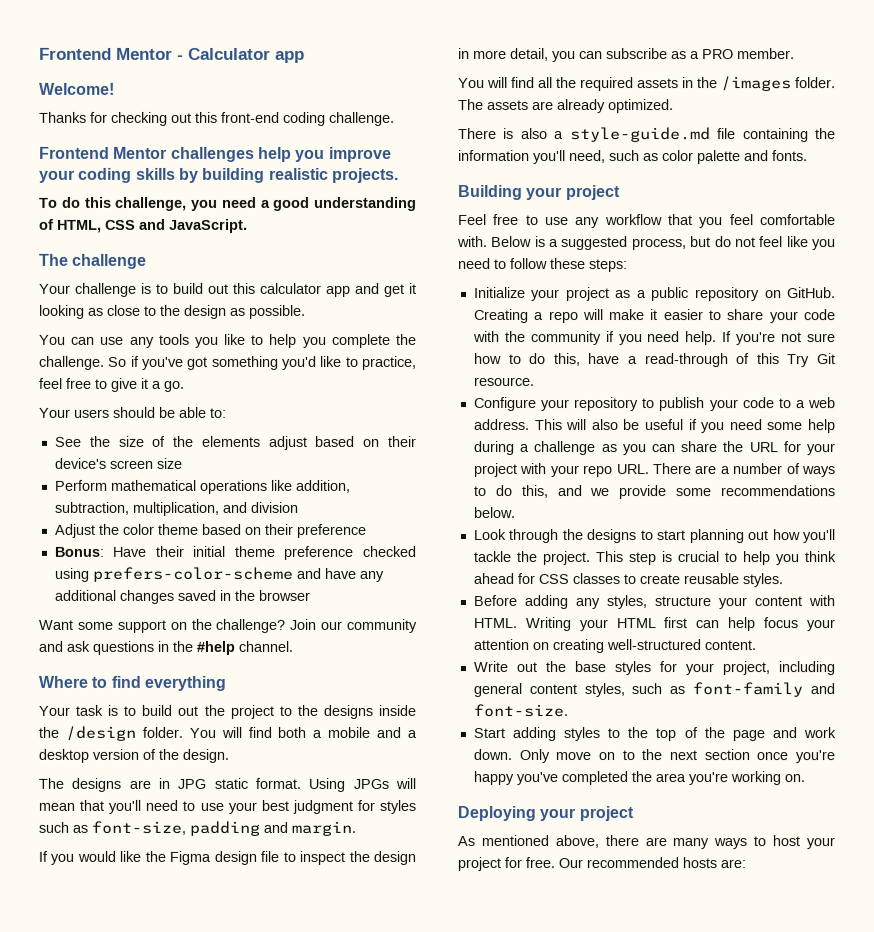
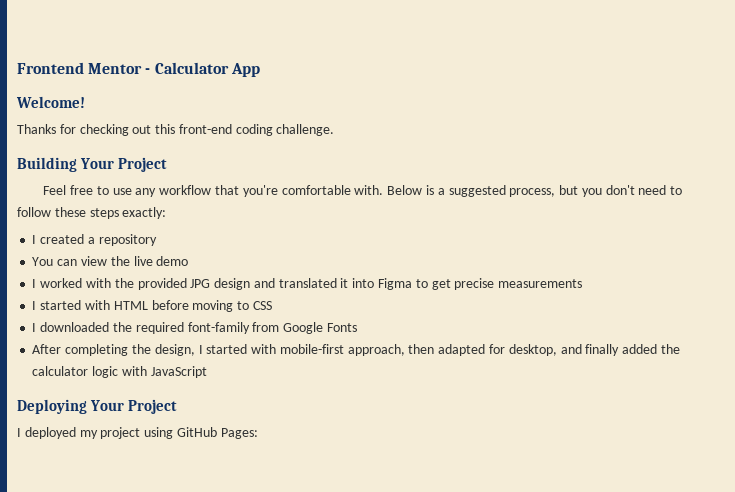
[275,50,305,63] app -> [230,63,260,77] App
[39,146,392,162] [39,167,399,183] [39,196,417,211] [39,218,248,233] [39,253,148,269] [39,282,417,297] [39,304,306,319] [39,333,418,348] [39,355,417,370] [39,377,185,392] [39,406,227,418] [54,435,418,450] [53,457,183,469] [53,479,350,494] [53,501,298,516] [53,523,366,538] [53,545,416,560] [53,566,384,582] [53,589,310,604] [38,618,417,633] [38,640,293,655] [38,675,226,691] [38,704,416,719] [38,725,417,741] [38,748,229,763] [38,777,416,792] [38,799,416,814] [38,820,356,836] [38,850,416,865] [458,48,795,63] [458,76,836,92] [458,99,674,114] [458,127,836,143] [458,150,808,165] [458,185,621,201] Frontend Mentor challenges help you improve your coding skills by building realistic projects. // To do this challenge, you need a good understanding of HTML, CSS and JavaScript. // The challenge // Your challenge is to build out this calculator app and get it looking as close to the design as possible. // You can use any tools you like to help you complete the challenge. So if you've got something you'd like to practice, feel free to give it a go. // Your users should be able to: // See the size of the elements adjust based on their device's screen size // Perform mathematical operations like addition, subtraction, multiplication, and division // Adjust the color theme based on their preference // Bonus: Have their initial theme preference checked using prefers-color-scheme and have any additional changes saved in the browser // Want some support on the challenge? Join our community and ask questions in the #help channel. // Where to find everything // Your task is to build out the project to the designs inside the /design folder. You will find both a mobile and a desktop version of the design. // The designs are in JPG static format. Using JPGs will mean that you'll need to use your best judgment for styles such as font-size, padding and margin. // If you would like the Figma design file to inspect the design in more detail, you can subscribe as a PRO member. // You will find all the required assets in the /images folder. The assets are already optimized. // There is also a style-guide.md file containing the information you'll need, such as color palette and fonts. // Building your project -> [17,157,168,172] Building Your Project
[699,214,754,229] you feel -> [242,185,278,197] you're
[714,236,836,251] [458,258,628,273] [473,287,836,302] [473,309,836,324] [472,331,836,346] [473,353,836,368] [473,377,535,387] [473,397,836,412] [473,419,836,434] [473,441,836,456] [472,463,835,478] [472,485,835,500] [472,507,515,519] [472,529,835,544] [472,551,836,566] [472,573,783,588] [472,595,835,610] [472,617,835,632] [472,639,756,654] [472,661,835,676] [472,682,835,698] [472,704,568,718] [472,727,836,742] [472,749,835,764] [472,771,805,786] [457,806,634,822] [457,835,835,850] [457,857,746,872] do not feel like you need to follow these steps: // Initialize your project as a public repository on GitHub. Creating a repo will make it easier to share your code with the community if you need help. If you're not sure how to do this, have a read-through of this Try Git resource. // Configure your repository to publish your code to a web address. This will also be useful if you need some help during a challenge as you can share the URL for your project with your repo URL. There are a number of ways to do this, and we provide some recommendations below. // Look through the designs to start planning out how you'll tackle the project. This step is crucial to help you think ahead for CSS classes to create reusable styles. // Before adding any styles, structure your content with HTML. Writing your HTML first can help focus your attention on creating well-structured content. // Write out the base styles for your project, including general content styles, such as font-family and font-size. // Start adding styles to the top of the page and work down. Only move on to the next section once you're happy you've completed the area you're working on. // Deploying your project // As mentioned above, there are many ways to host your project for free. Our recommended hosts are: -> [581,185,683,197] [17,207,167,219] [32,234,157,246] [32,256,189,266] [32,278,583,290] [32,300,272,312] [32,322,357,334] [32,344,680,356] [32,366,207,378] [17,399,178,414] [17,427,258,439] you don't need to follow these steps exactly: // I created a repository // You can view the live demo // I worked with the provided JPG design and translated it into Figma to get precise measurements // I started with HTML before moving to CSS // I downloaded the required font-family from Google Fonts // After completing the design, I started with mobile-first approach, then adapted for desktop, and finally added the calculator logic with JavaScript // Deploying Your Project // I deployed my project using GitHub Pages:

